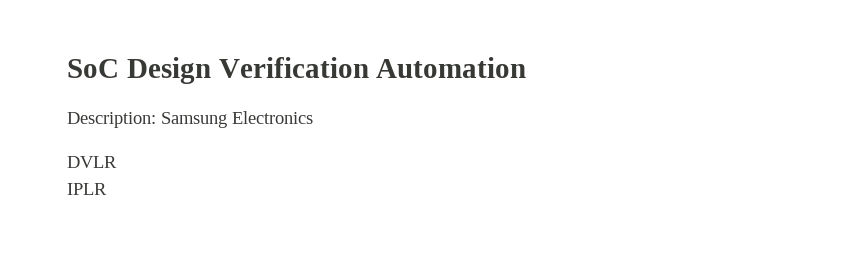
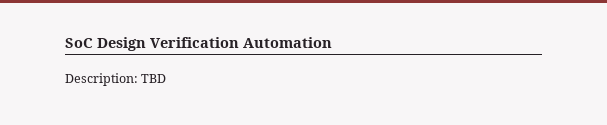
[161,111,313,128] [67,156,117,168] [67,183,107,195] Samsung Electronics // DVLR // IPLR -> [141,74,167,83] TBD

